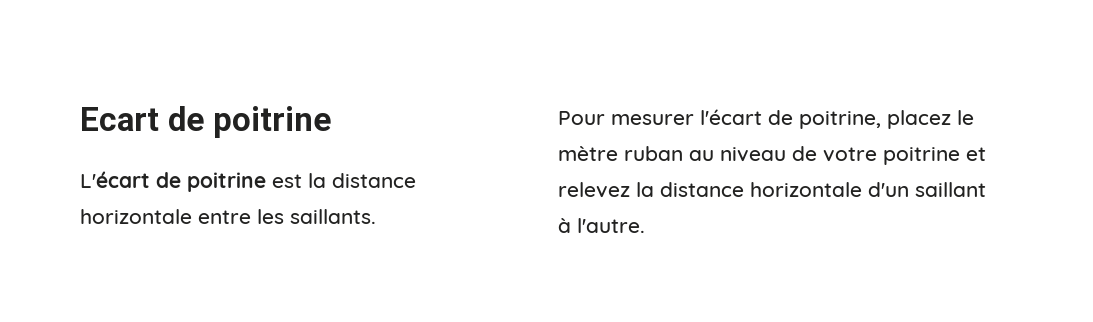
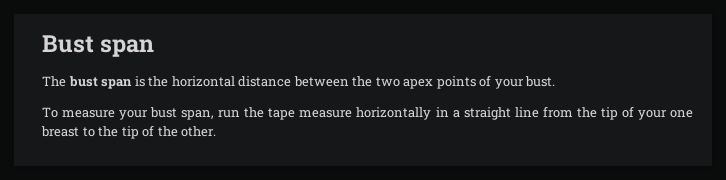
[80,106,331,138] [80,171,416,192] [80,209,376,224] [558,109,974,129] [558,146,986,165] [558,182,986,198] [558,218,645,233] Ecart de poitrine // L'écart de poitrine est la distance horizontale entre les saillants. // Pour mesurer l'écart de poitrine, placez le mètre ruban au niveau de votre poitrine et relevez la distance horizontale d'un saillant à l'autre. -> [42,35,155,57] [42,75,556,89] [42,106,693,120] [41,125,217,139] Bust span // The bust span is the horizontal distance between the two apex points of your bust. // To measure your bust span, run the tape measure horizontally in a straight line from the tip of your one breast to the tip of the other.

